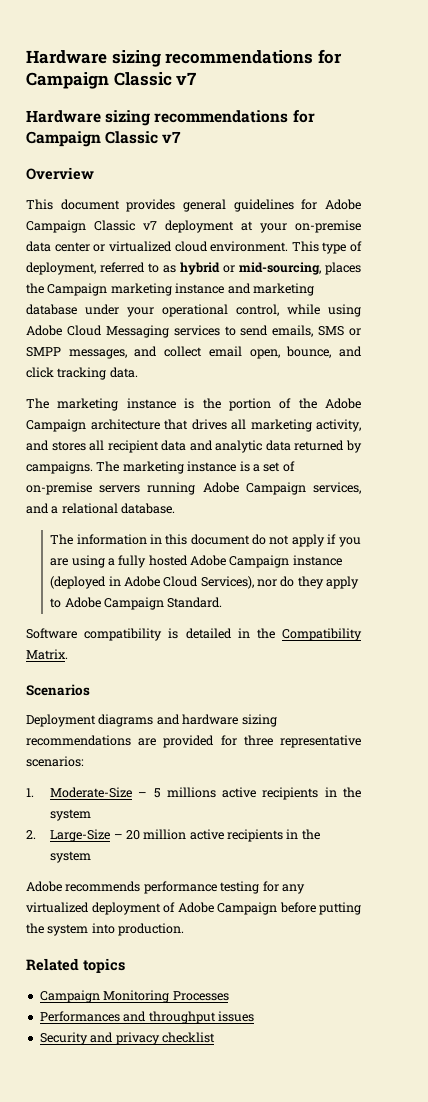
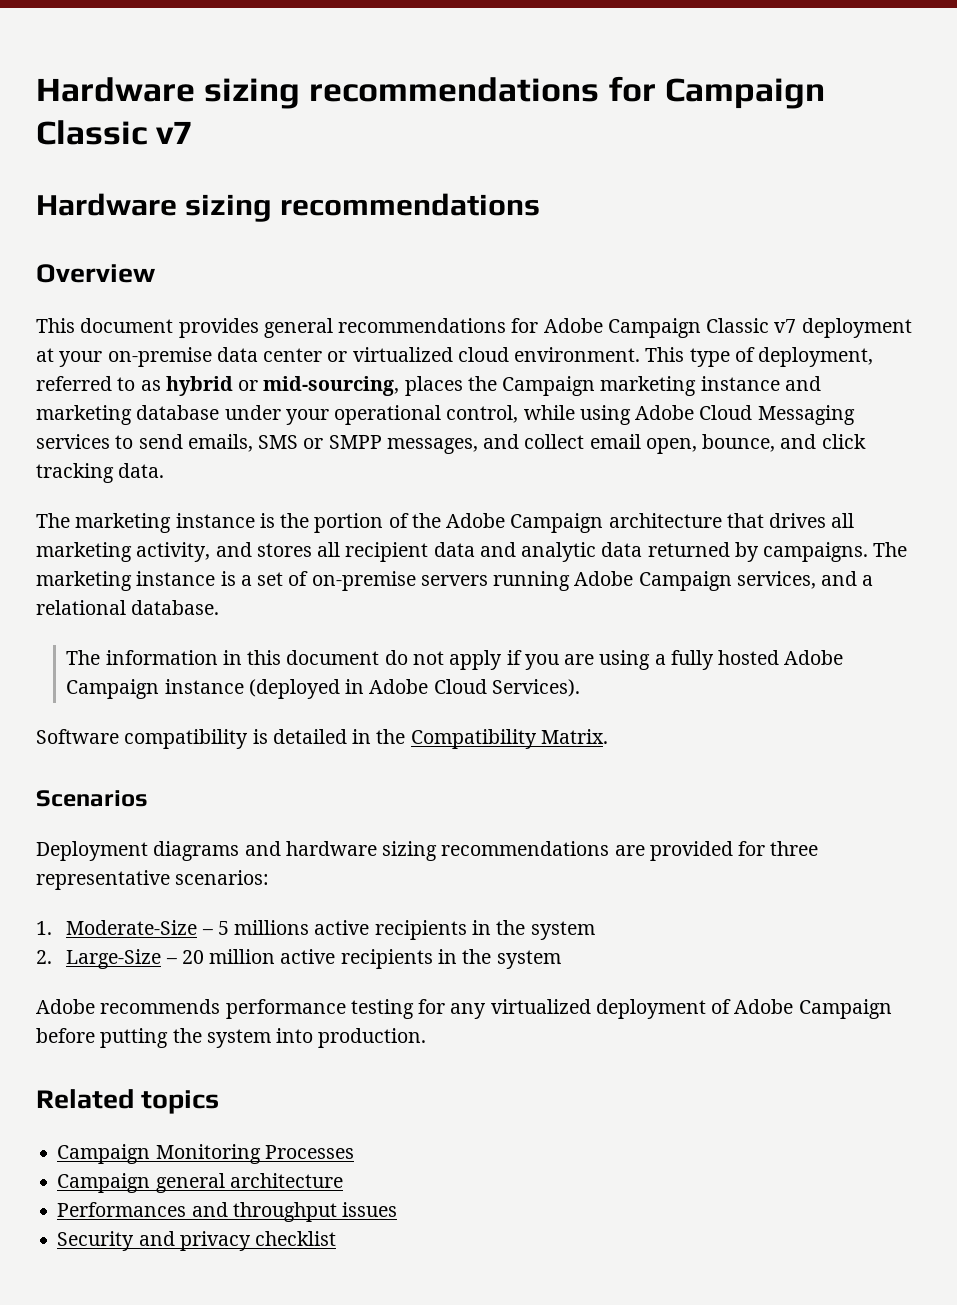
[292,110,315,123] [26,131,182,147] for Campaign Classic v7 -> (541, 204) none
[233,199,294,212] guidelines -> [338,318,507,333] recommendations
[200,576,360,589] [50,597,223,610] Services), nor do they apply to Adobe Campaign Standard. -> [492,679,581,697] Services).
(229, 996) none -> [57,1173,343,1193] // Campaign general architecture

